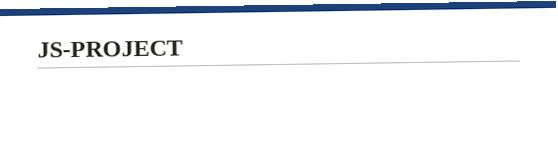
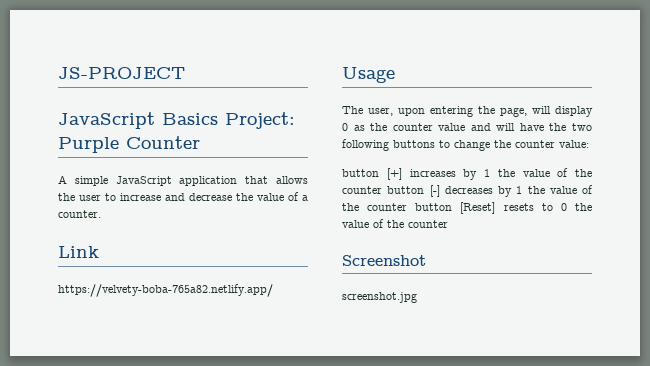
(183, 49) none -> [58,112,295,129] [58,136,200,153] [58,175,308,186] [58,192,308,201] [58,210,101,218] [58,246,99,258] [58,284,273,297] [342,67,395,83] [342,106,593,117] [342,123,592,131] [342,139,589,151] [342,168,592,180] [342,185,593,197] [342,202,592,214] [342,219,448,228] [342,255,426,266] [342,292,417,303] // JavaScript Basics Project: Purple Counter // A simple JavaScript application that allows the user to increase and decrease the value of a counter. // Link // https://velvety-boba-765a82.netlify.app/ // Usage // The user, upon entering the page, will display 0 as the counter value and will have the two following buttons to change the counter value: // button [+] increases by 1 the value of the counter button [-] decreases by 1 the value of the counter button [Reset] resets to 0 the value of the counter // Screenshot // screenshot.jpg

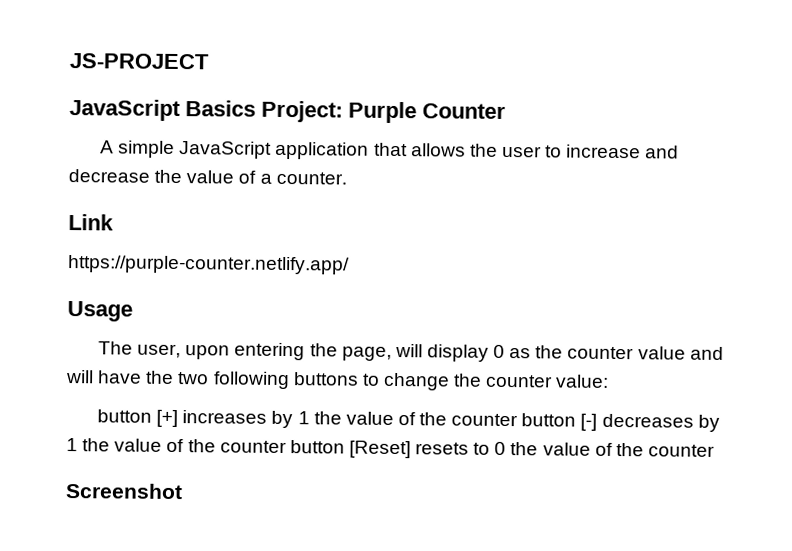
[58,284,273,297] https://velvety-boba-765a82.netlify.app/ -> [68,255,350,275] https://purple-counter.netlify.app/
[342,292,417,303] // screenshot.jpg -> (183, 491) none

